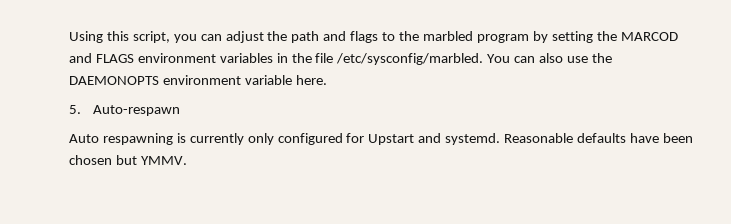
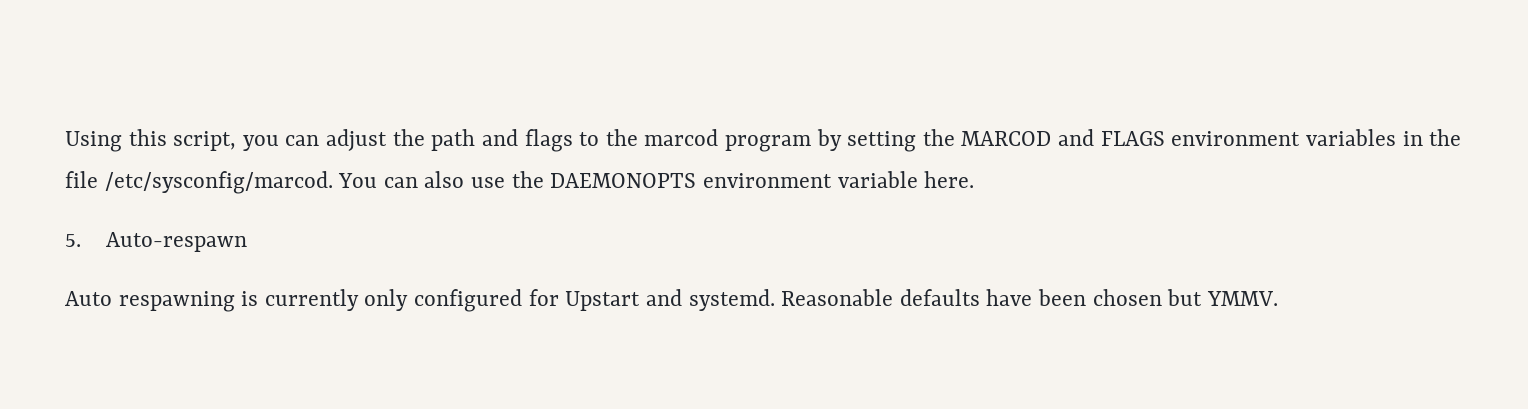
[422,31,473,41] marbled -> [644,129,719,146] marcod
[336,53,484,65] /etc/sysconfig/marbled. -> [104,171,333,194] /etc/sysconfig/marcod.

